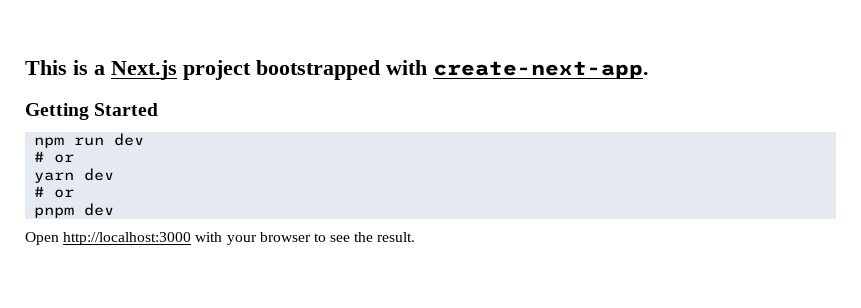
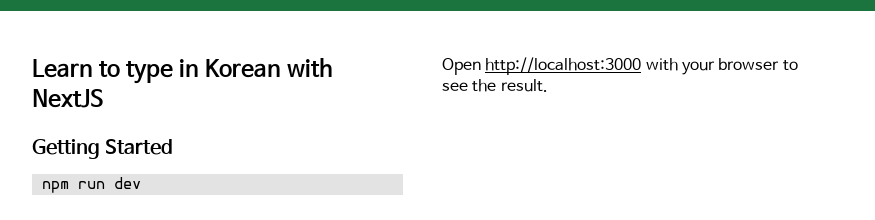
[25,60,649,80] This is a Next.js project bootstrapped with create-next-app. -> [32,58,334,84] [32,89,104,108] Learn to type in Korean with NextJS
[34,151,75,163] [34,168,115,183] [34,186,75,198] [34,203,115,218] // # or // yarn dev // # or // pnpm dev -> (141, 183) none

